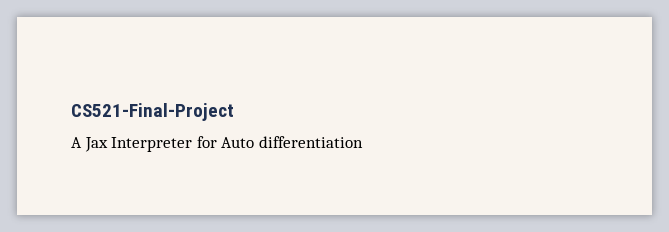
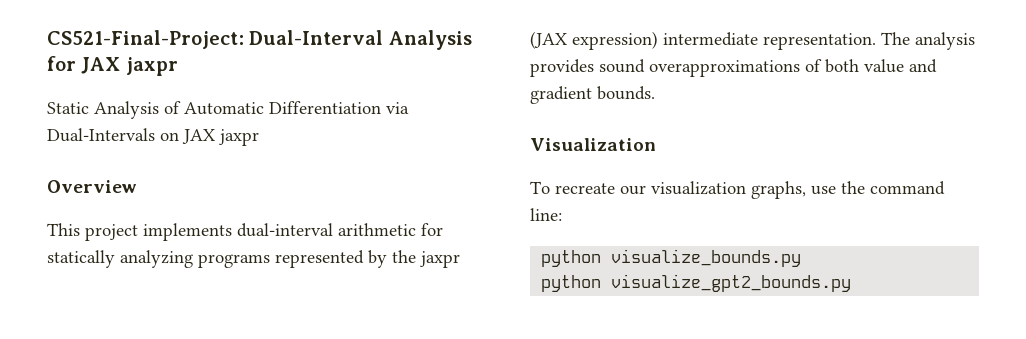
[71,103,234,121] [71,136,363,152] CS521-Final-Project // A Jax Interpreter for Auto differentiation -> [47,30,472,50] [47,56,178,76] [47,101,409,119] [47,128,259,146] [47,180,137,193] [47,223,443,241] [47,250,460,268] [530,31,975,50] [530,59,937,77] [530,86,655,104] [530,138,656,151] [530,181,945,199] [530,208,562,221] [541,249,802,267] [541,274,852,292] CS521-Final-Project: Dual-Interval Analysis for JAX jaxpr // Static Analysis of Automatic Differentiation via Dual-Intervals on JAX jaxpr // Overview // This project implements dual-interval arithmetic for statically analyzing programs represented by the jaxpr (JAX expression) intermediate representation. The analysis provides sound overapproximations of both value and gradient bounds. // Visualization // To recreate our visualization graphs, use the command line: // python visualize_bounds.py // python visualize_gpt2_bounds.py

